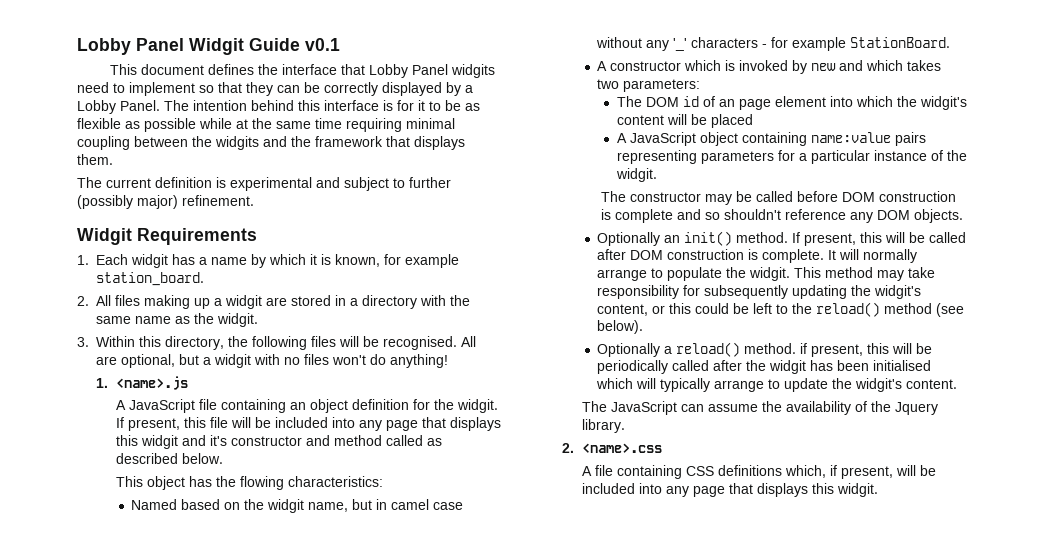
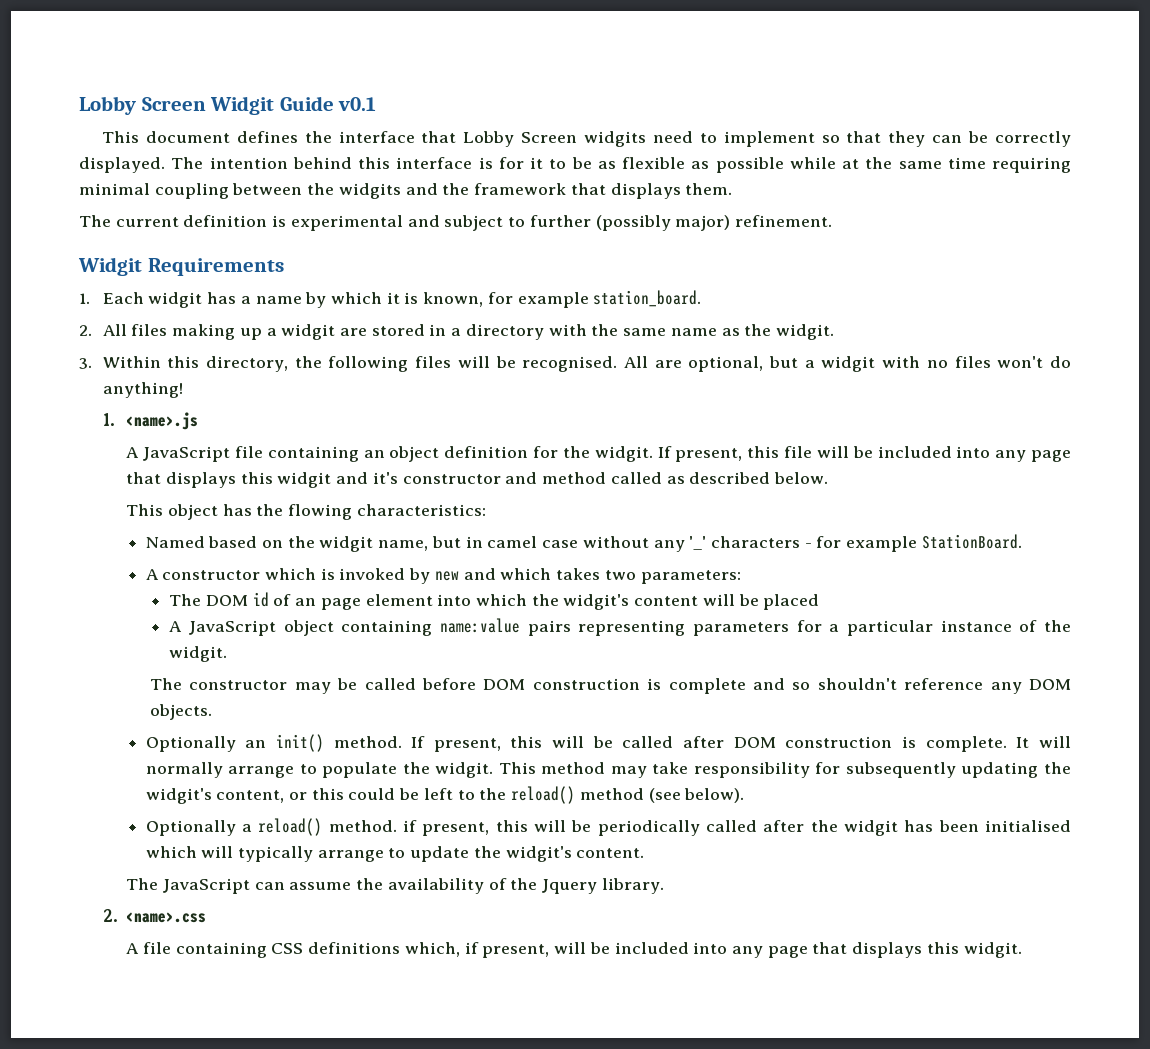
[77,38,184,55] Lobby Panel -> [79,96,206,115] Lobby Screen
[411,64,448,75] Panel -> [521,132,578,143] Screen
[382,82,473,96] [77,100,160,114] displayed by a Lobby Panel. -> [79,157,165,173] displayed.

